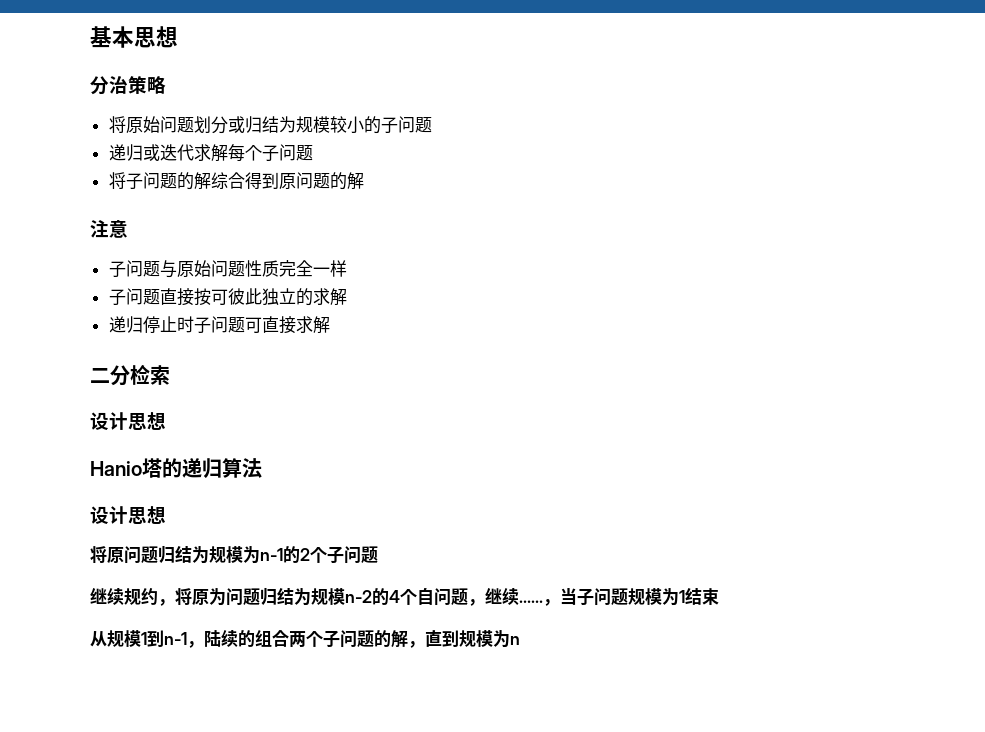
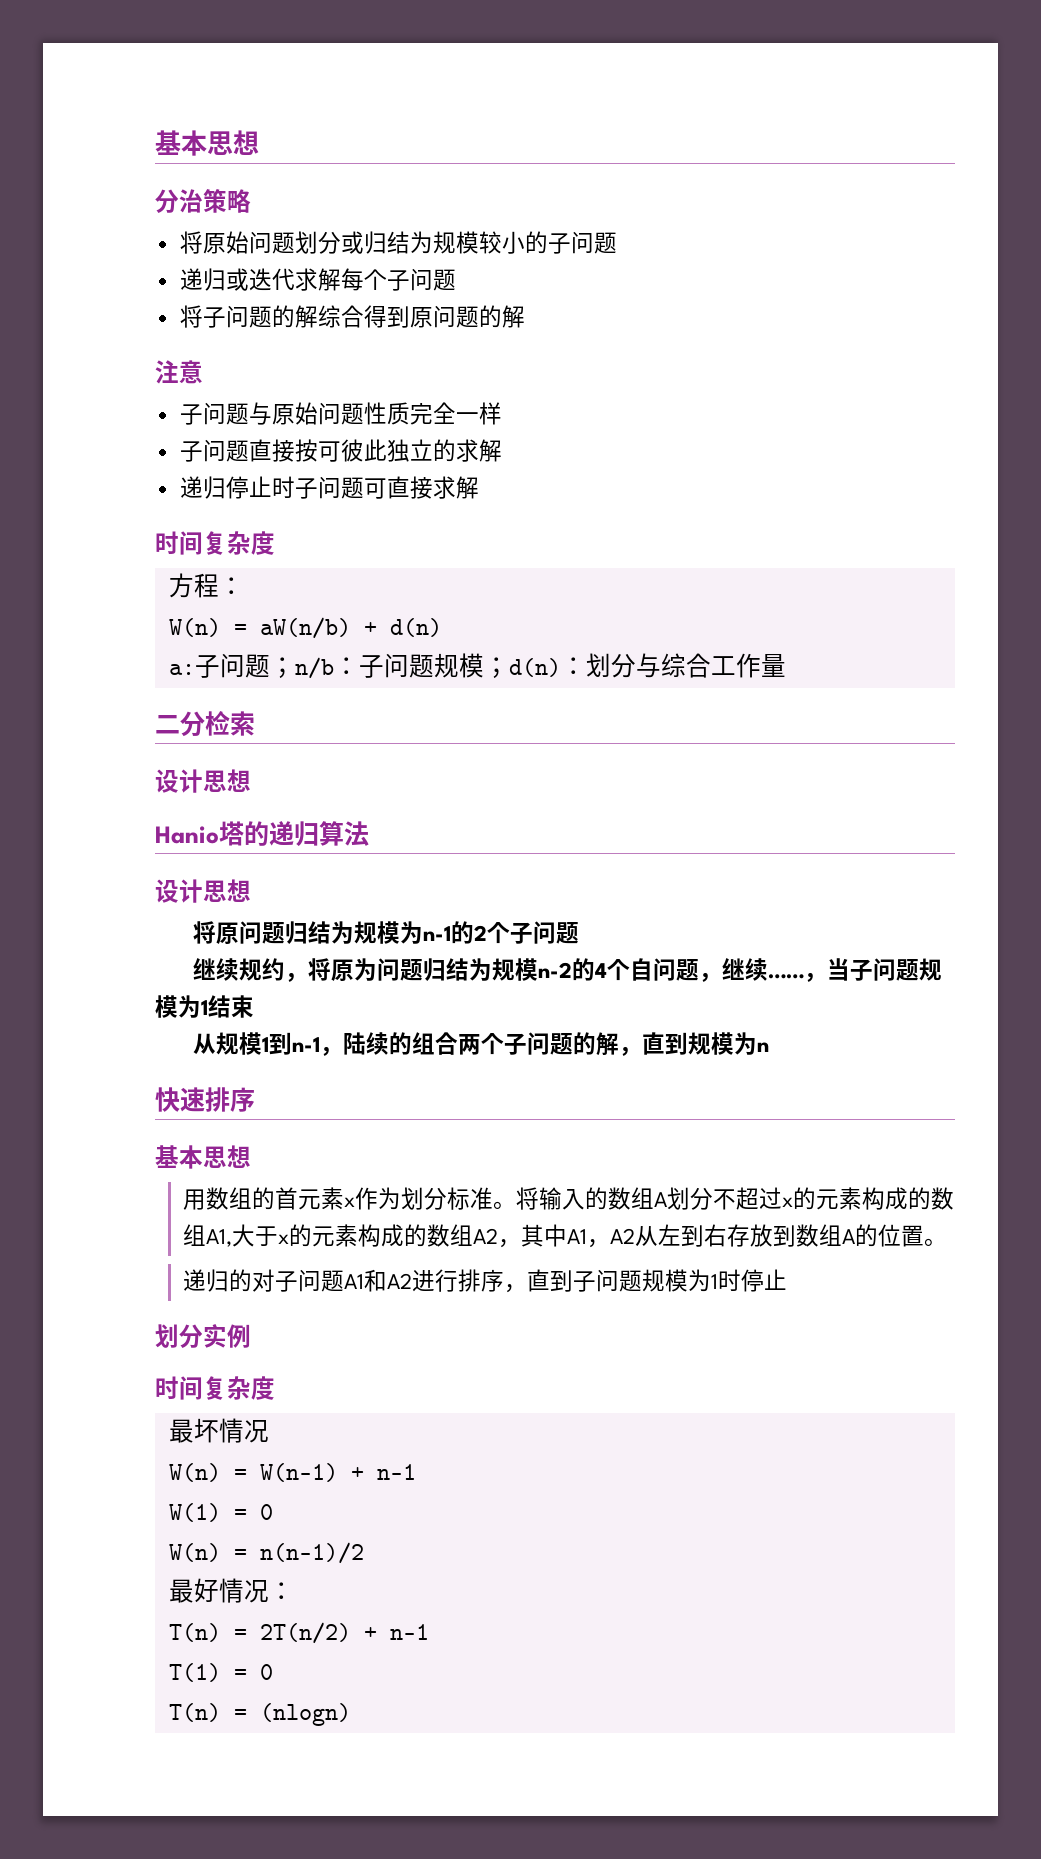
(330, 325) none -> [155,531,275,555] [168,573,244,598] [168,617,442,639] [168,653,786,679] // 时间复杂度 // 方程： // W(n) = aW(n/b) + d(n) // a:子问题；n/b：子问题规模；d(n)：划分与综合工作量
(520, 640) none -> [155,1087,255,1112] [155,1145,251,1169] [183,1187,955,1210] [183,1224,948,1248] [183,1269,788,1293] [155,1324,251,1348] [155,1376,275,1400] [168,1418,269,1443] [168,1463,416,1482] [168,1503,273,1522] [168,1542,364,1564] [168,1578,294,1603] [168,1622,429,1644] [168,1663,273,1682] [168,1703,351,1726] // 快速排序 // 基本思想 // 用数组的首元素x作为划分标准。将输入的数组A划分不超过x的元素构成的数组A1,大于x的元素构成的数组A2，其中A1，A2从左到右存放到数组A的位置。 // 递归的对子问题A1和A2进行排序，直到子问题规模为1时停止 // 划分实例 // 时间复杂度 // 最坏情况 // W(n) = W(n-1) + n-1 // W(1) = 0 // W(n) = n(n-1)/2 // 最好情况： // T(n) = 2T(n/2) + n-1 // T(1) = 0 // T(n) = (nlogn)

